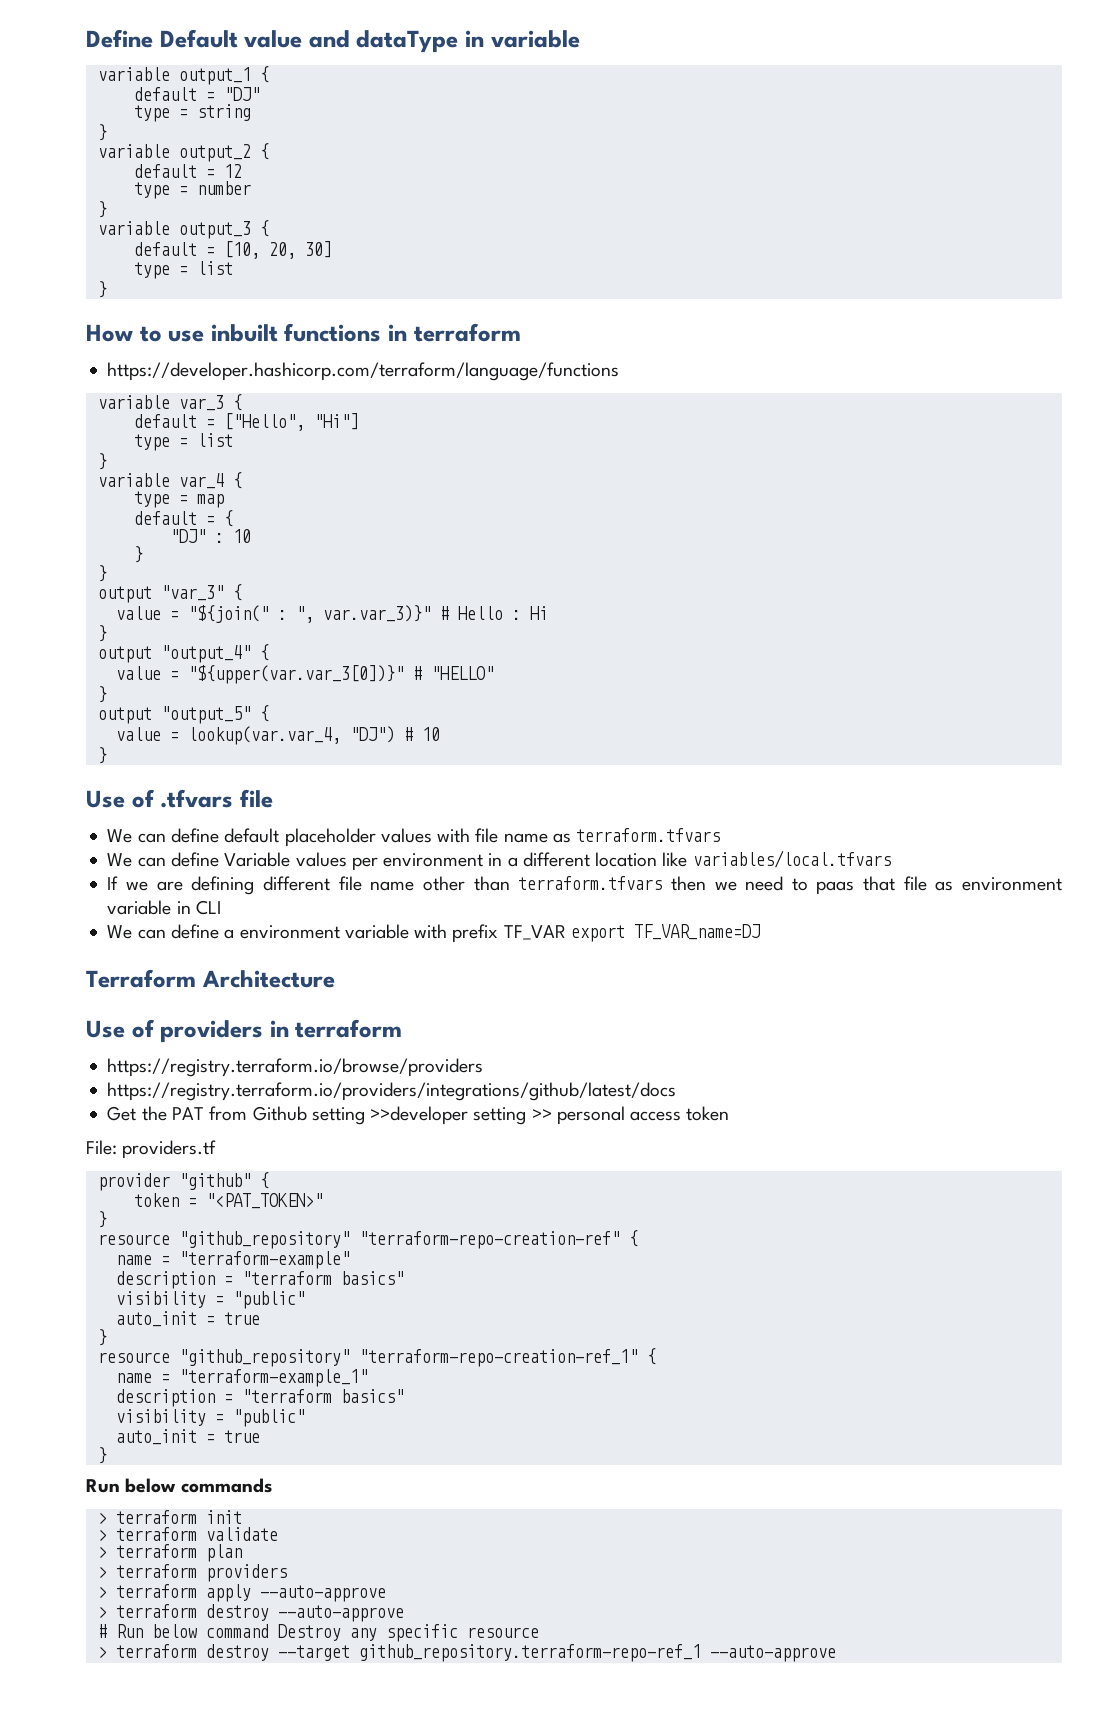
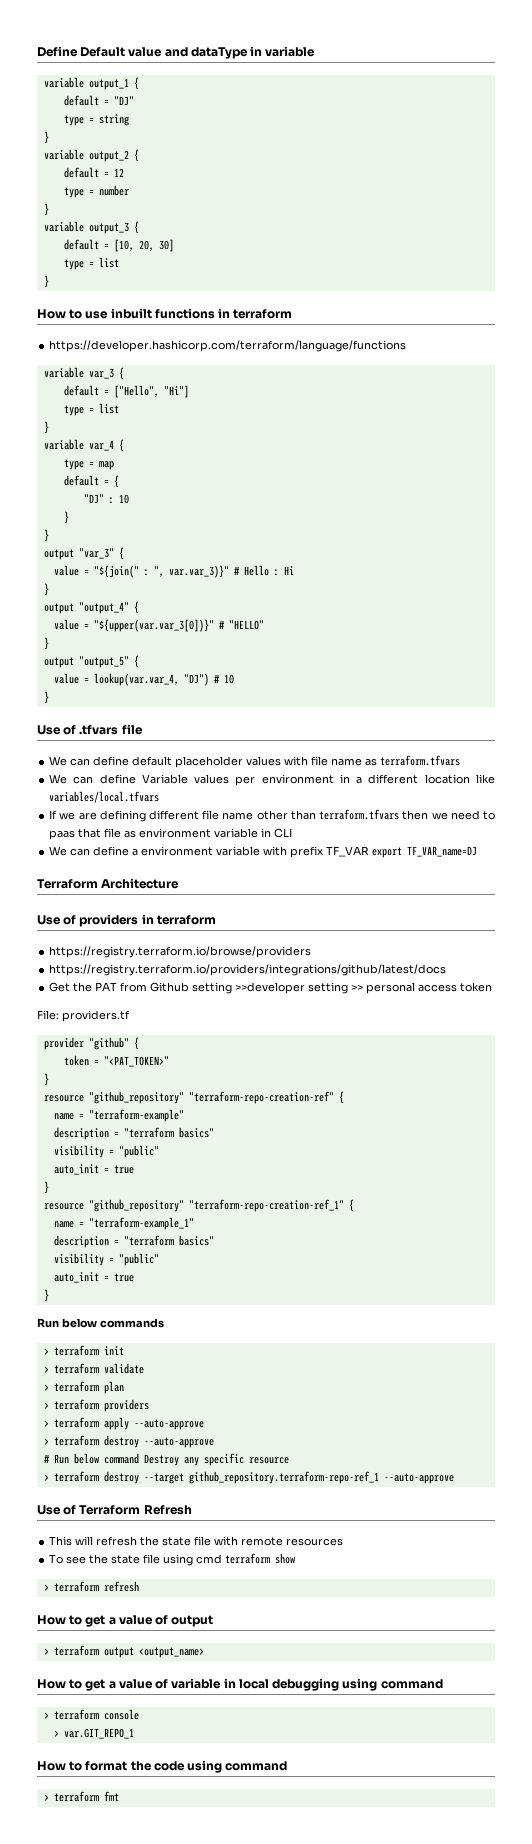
(836, 1653) none -> [37,1505,192,1515] [49,1536,344,1546] [49,1553,296,1566] [43,1581,139,1592] [37,1615,214,1627] [43,1645,204,1658] [37,1678,443,1691] [43,1709,139,1720] [53,1728,134,1739] [37,1760,288,1773] [43,1791,119,1802] // Use of Terraform Refresh // This will refresh the state file with remote resources // To see the state file using cmd terraform show // > terraform refresh // How to get a value of output // > terraform output <output_name> // How to get a value of variable in local debugging using command // > terraform console // > var.GIT_REPO_1 // How to format the code using command // > terraform fmt

